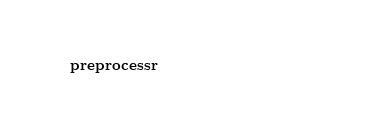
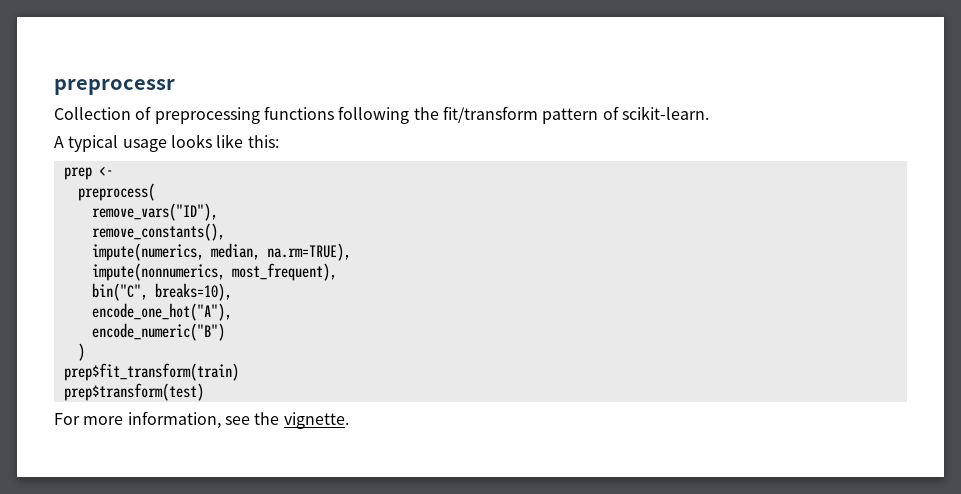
(158, 68) none -> [54,106,709,124] [54,134,279,152] [63,166,113,180] [77,183,155,201] [91,203,218,221] [91,223,225,241] [91,243,351,261] [91,263,337,281] [91,283,232,301] [91,303,232,321] [91,323,225,341] [77,343,85,361] [63,363,239,381] [63,383,204,401] [54,411,349,429] // Collection of preprocessing functions following the fit/transform pattern of scikit-learn. // A typical usage looks like this: // prep <- // preprocess( // remove_vars("ID"), // remove_constants(), // impute(numerics, median, na.rm=TRUE), // impute(nonnumerics, most_frequent), // bin("C", breaks=10), // encode_one_hot("A"), // encode_numeric("B") // ) // prep$fit_transform(train) // prep$transform(test) // For more information, see the vignette.

